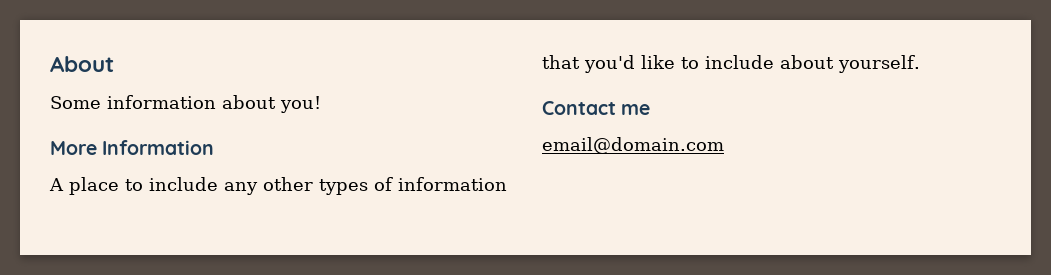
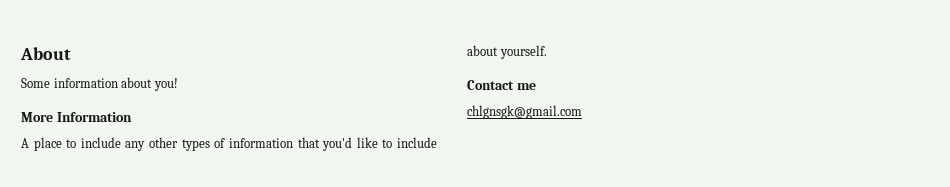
[542,137,724,154] email@domain.com -> [467,105,582,119] chlgnsgk@gmail.com

